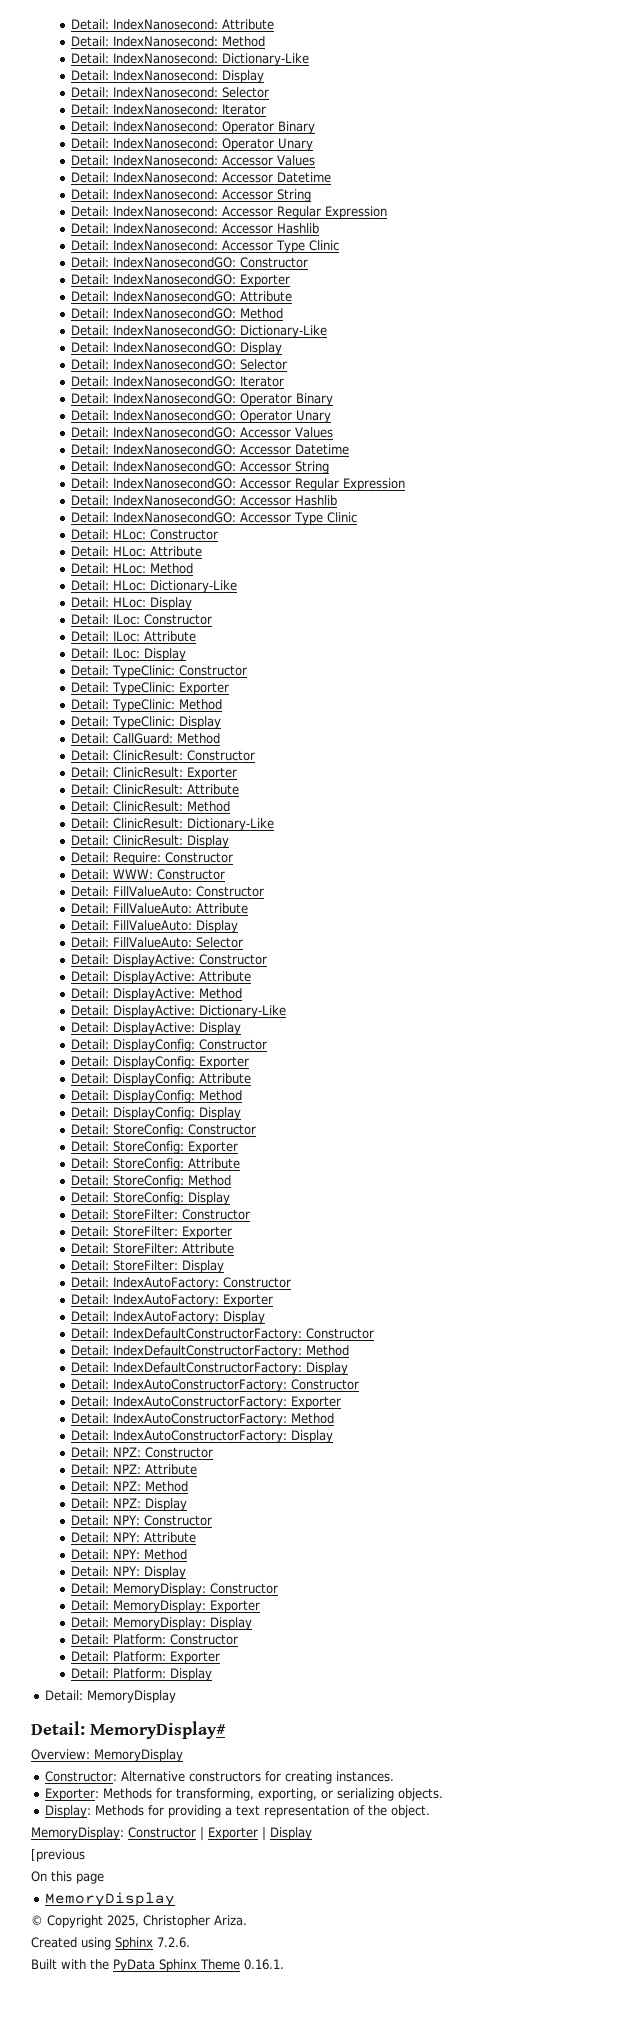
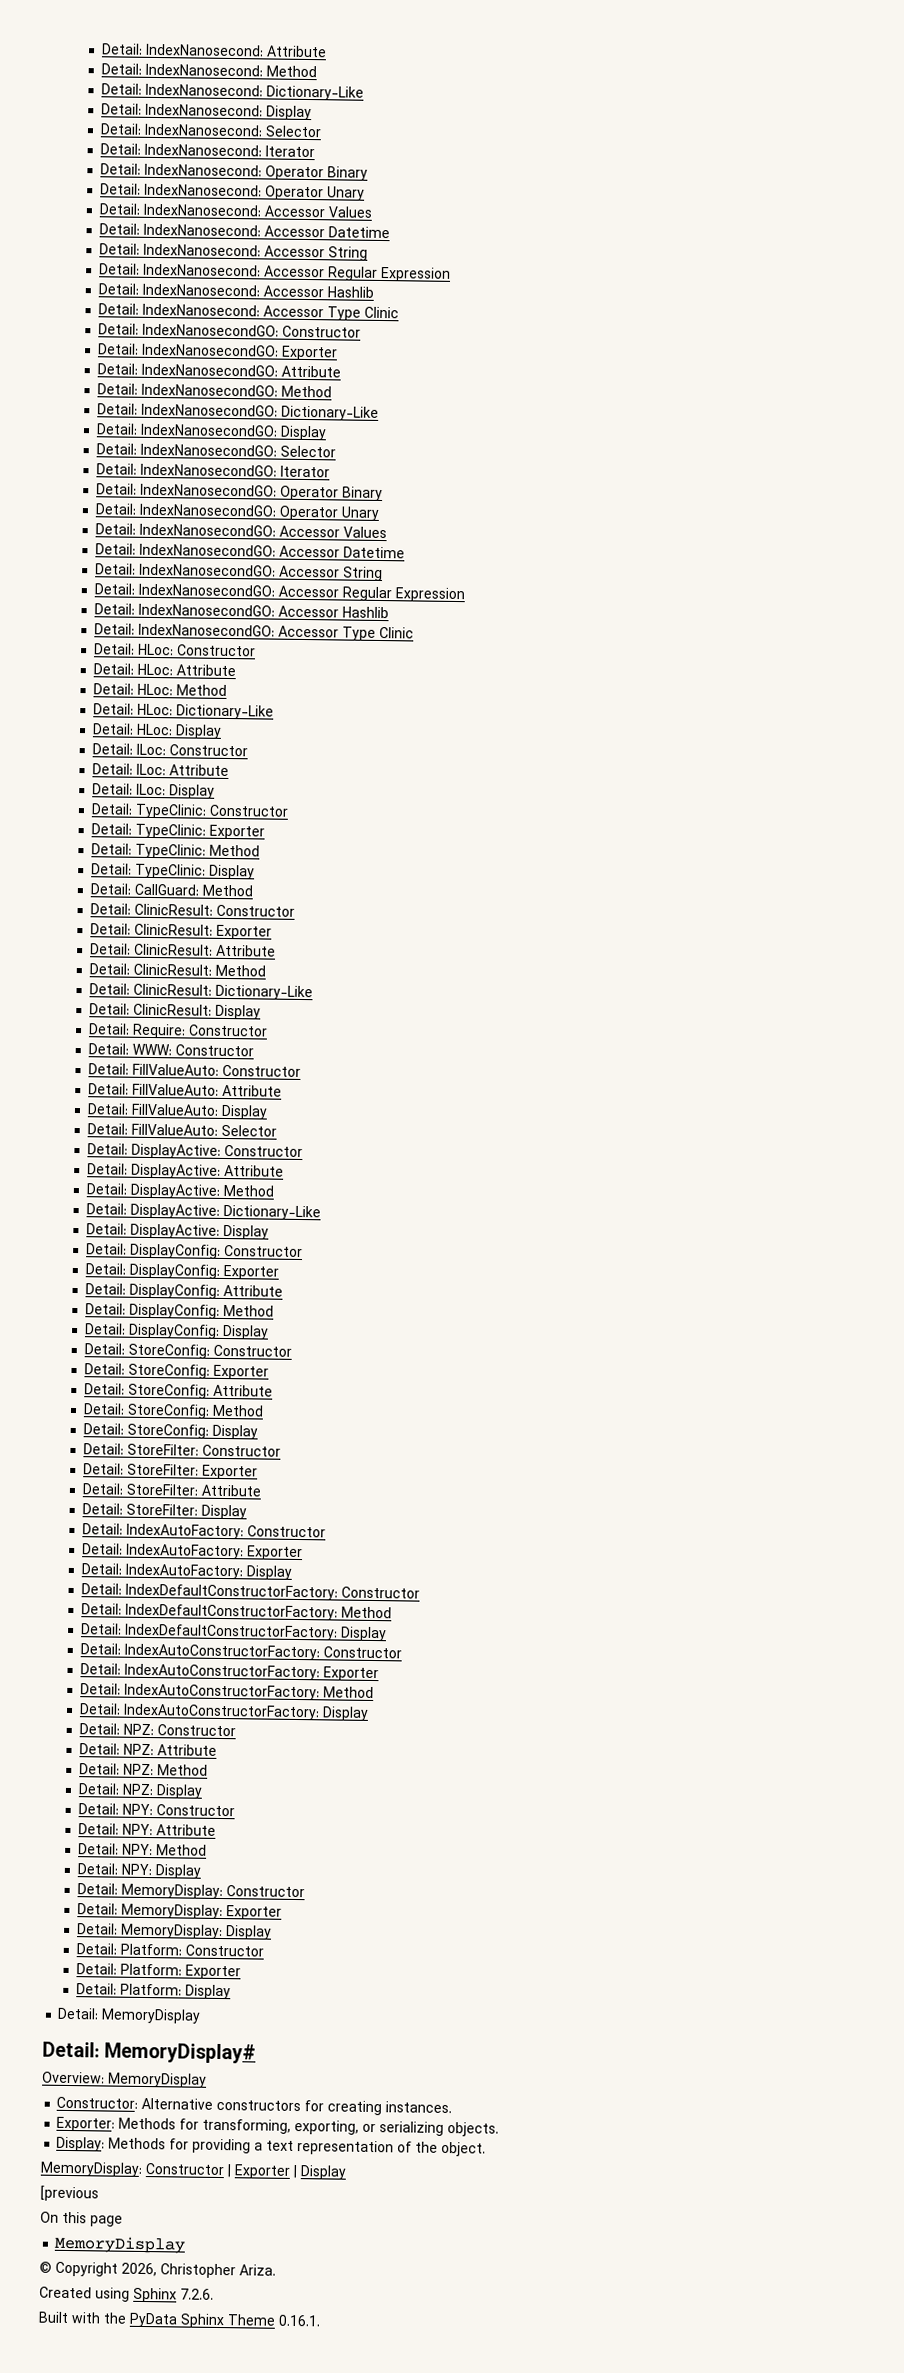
[107,1915,139,1927] 2025, -> [121,2262,157,2277] 2026,

